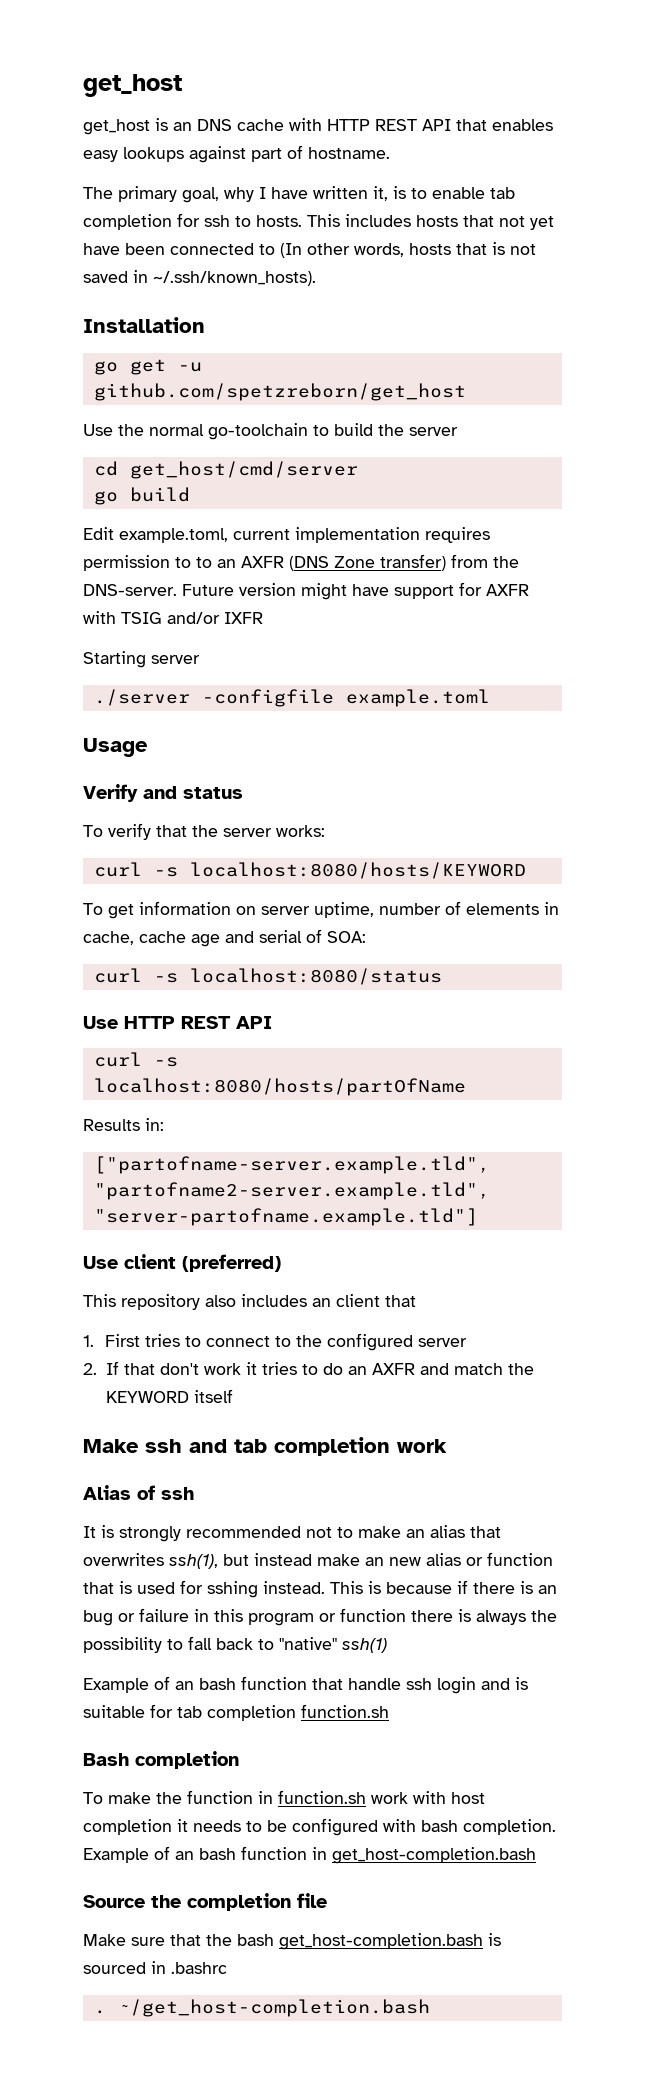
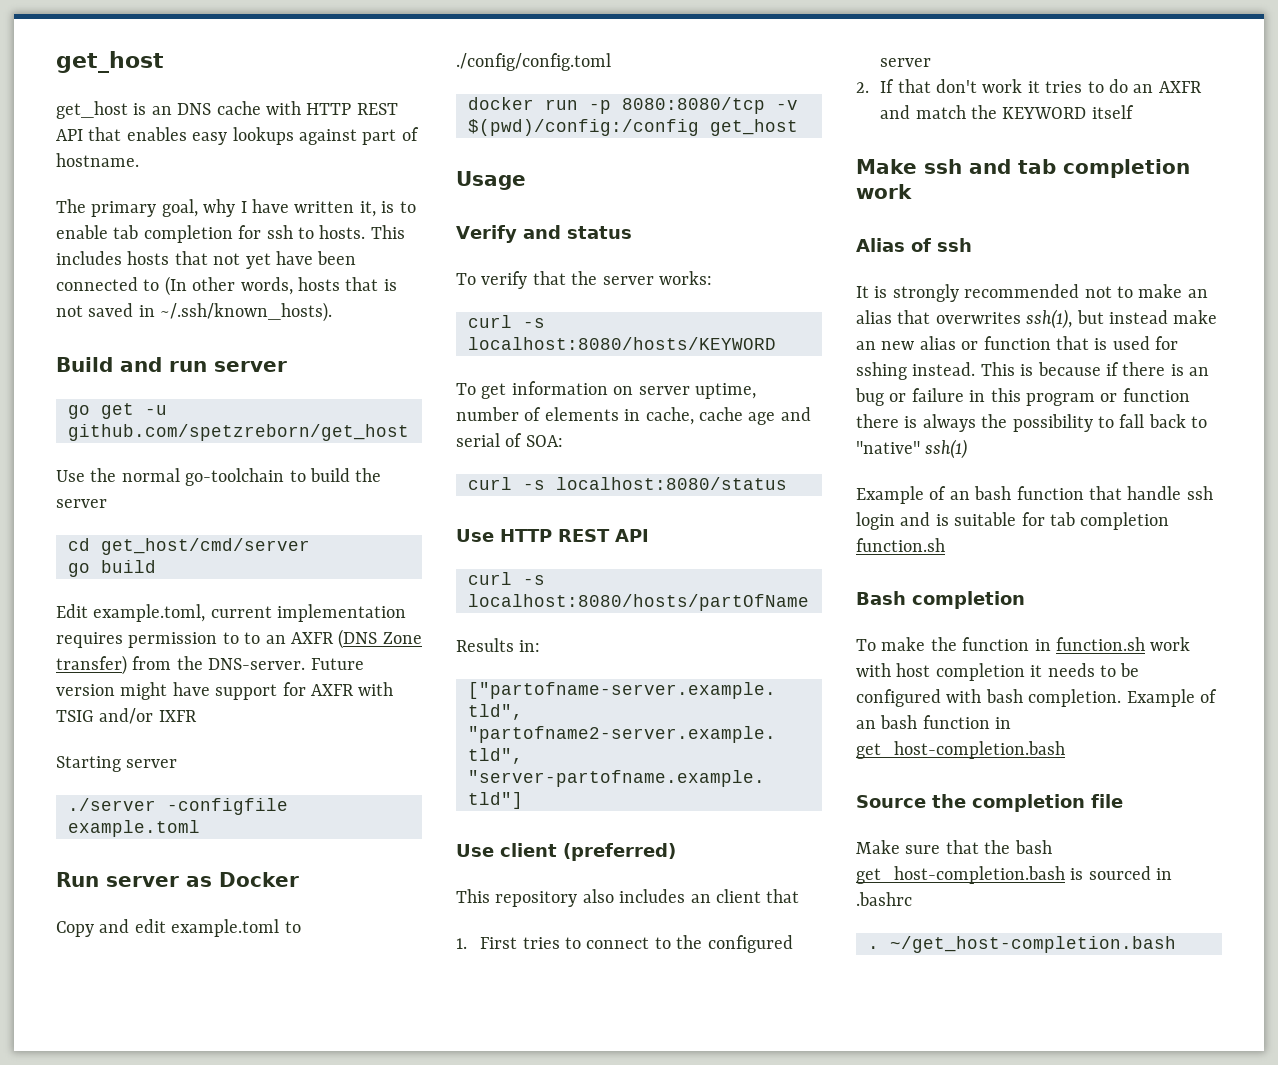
[83,317,205,333] Installation -> [56,357,287,372] Build and run server
(490, 698) none -> [56,872,299,887] [56,919,301,937] [456,53,611,71] [468,97,798,114] [468,119,798,136] // Run server as Docker // Copy and edit example.toml to ./config/config.toml // docker run -p 8080:8080/tcp -v $(pwd)/config:/config get_host

